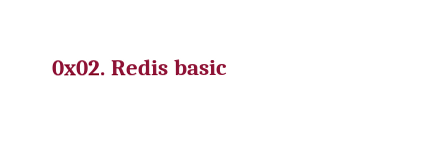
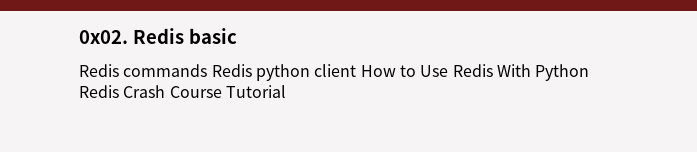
(228, 67) none -> [79,64,590,81] [79,85,286,98] // Redis commands Redis python client How to Use Redis With Python Redis Crash Course Tutorial

